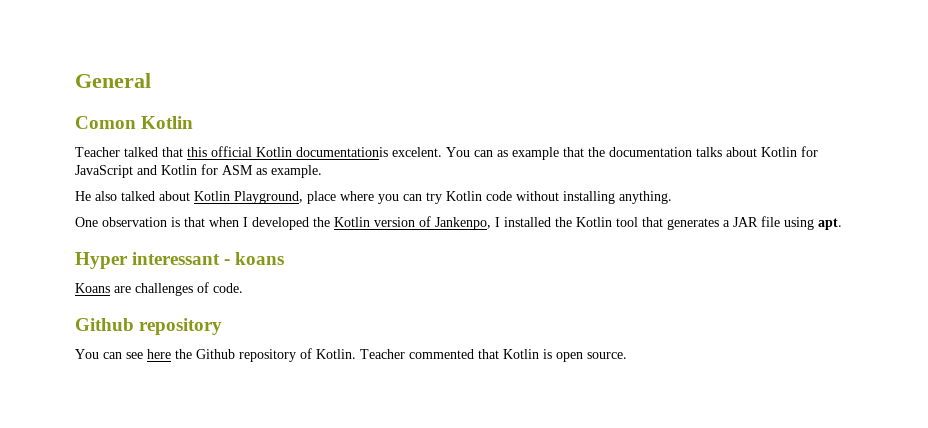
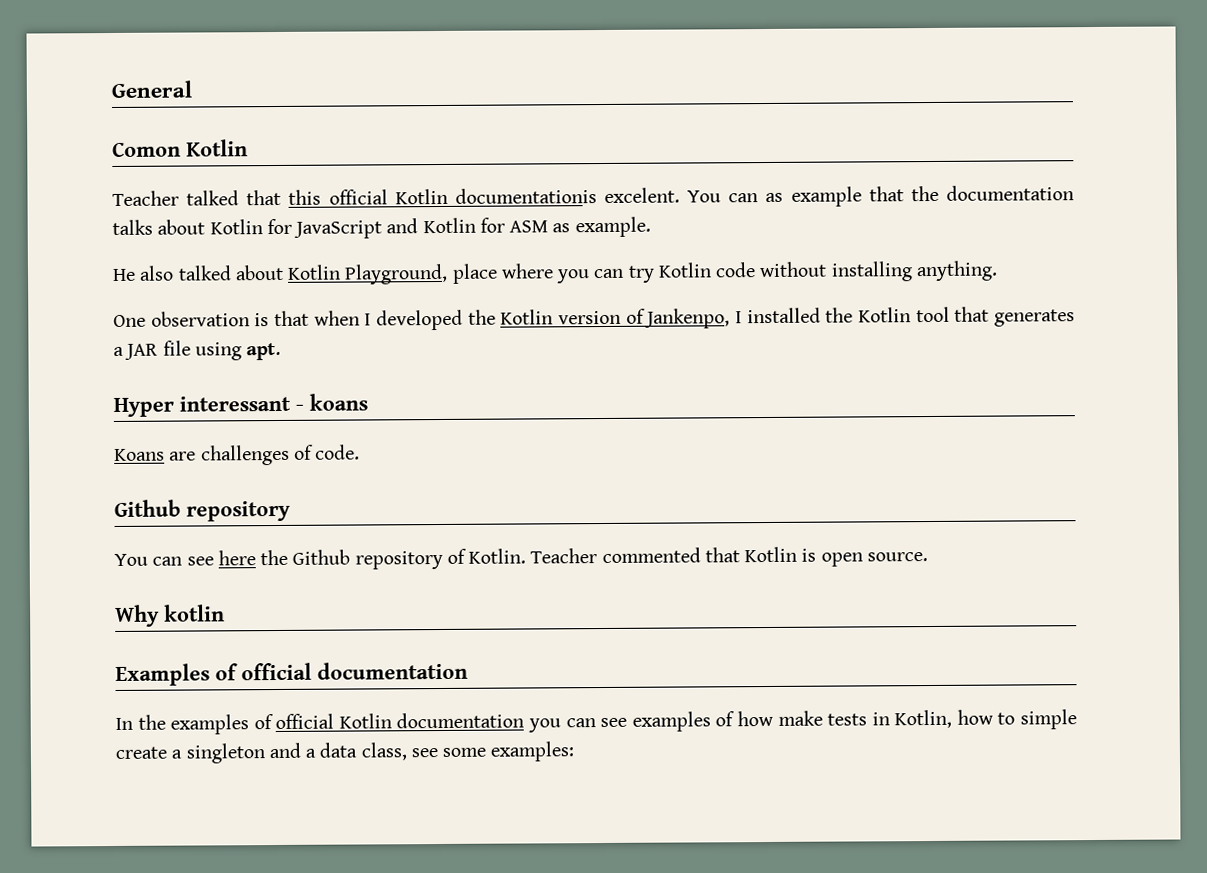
(627, 355) none -> [115,604,225,627] [115,661,468,686] [115,709,1077,735] [115,741,575,764] // Why kotlin // Examples of official documentation // In the examples of official Kotlin documentation you can see examples of how make tests in Kotlin, how to simple create a singleton and a data class, see some examples:

